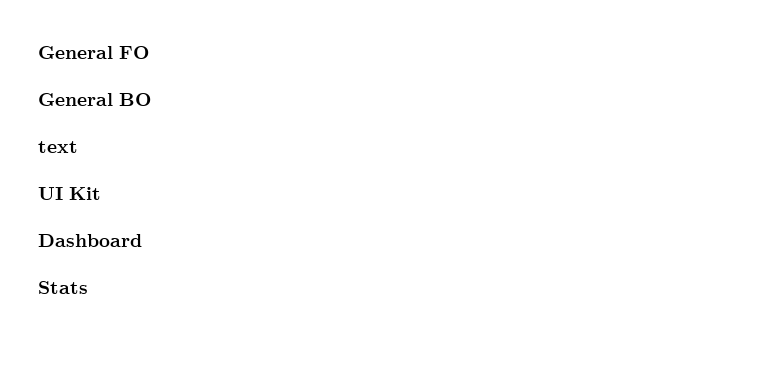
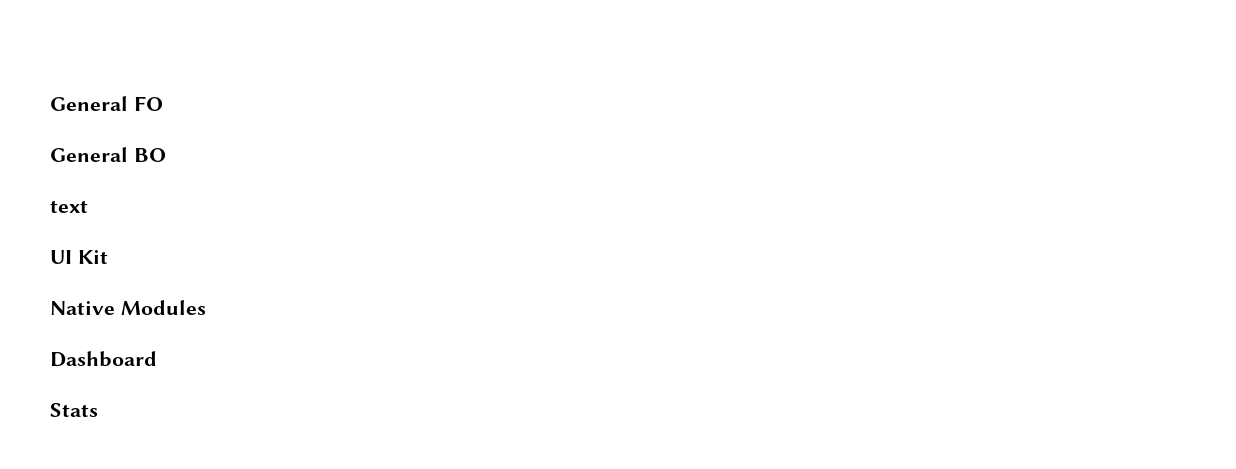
(101, 193) none -> [50,300,206,315] // Native Modules

